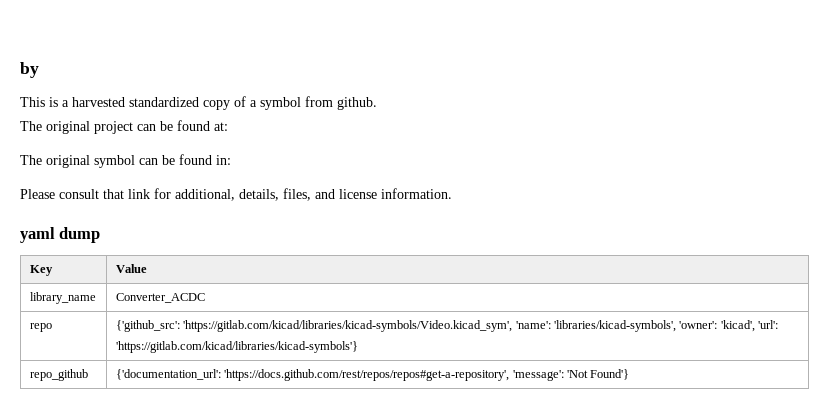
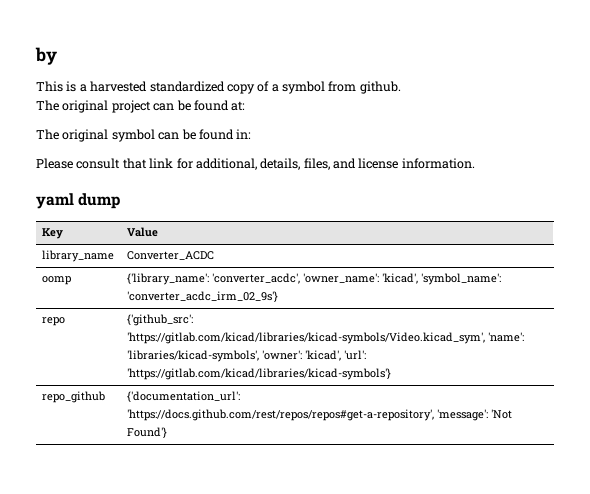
(205, 298) none -> [42,276,72,285] [127,273,502,285] [127,291,279,302] // oomp | {'library_name': 'converter_acdc', 'owner_name': 'kicad', 'symbol_name': 'converter_acdc_irm_02_9s'}

